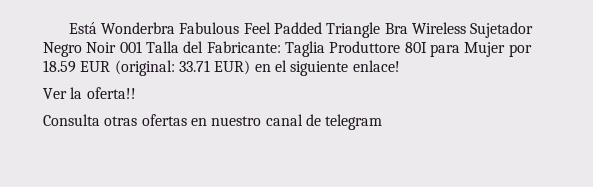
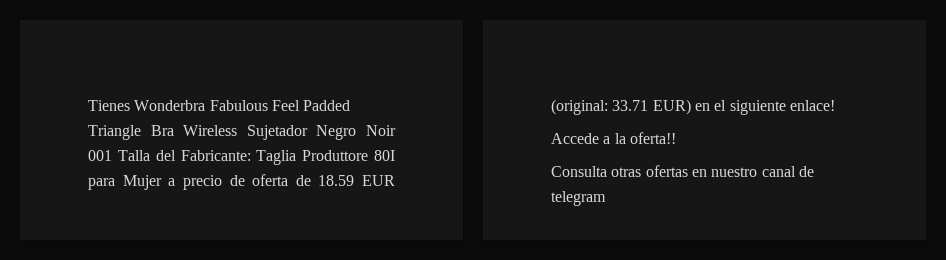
[68,22,97,34] Está -> [88,100,130,111] Tienes
[508,44,532,57] por -> [168,174,311,190] a precio de oferta de
[43,88,67,99] Ver -> [551,133,611,144] Accede a

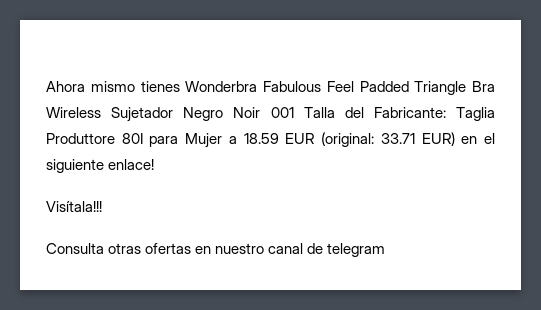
[88,100,130,111] Tienes -> [46,81,180,92] Ahora mismo tienes
[182,174,311,190] precio de oferta de -> (237, 140) none
[551,132,676,144] Accede a la oferta!! -> [46,201,102,212] Visítala!!!

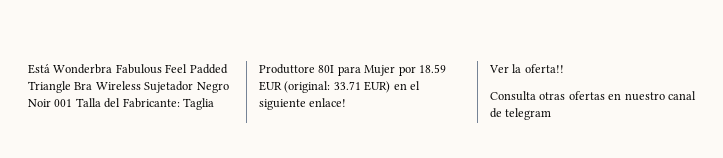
[46,81,180,92] Ahora mismo tienes -> [28,64,50,74] Está
[228,136,237,144] a -> [398,66,416,76] por
[46,201,102,212] Visítala!!! -> [489,64,564,73] Ver la oferta!!

